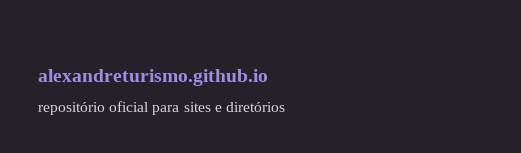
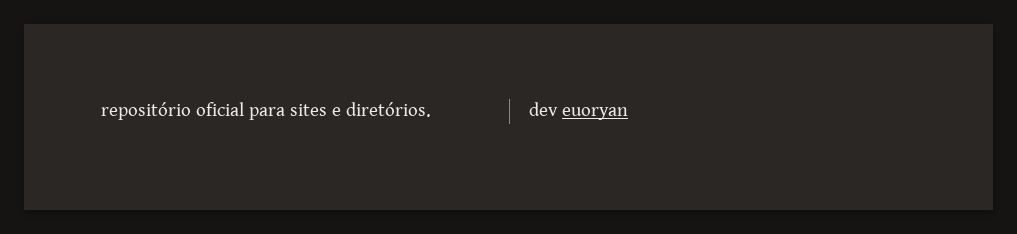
[38,69,268,86] alexandreturismo.github.io // -> (101, 111) none
[225,102,285,112] diretórios -> [345,102,431,117] [529,102,628,120] diretórios. // dev euoryan

